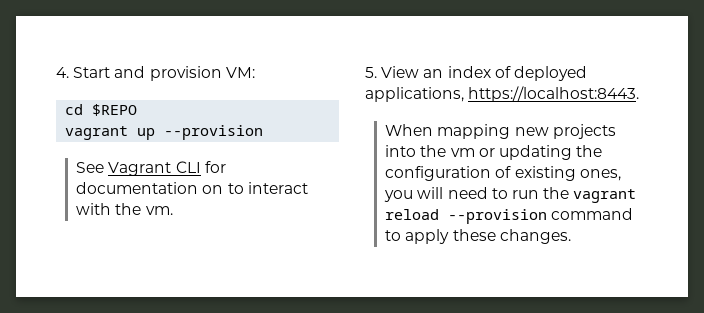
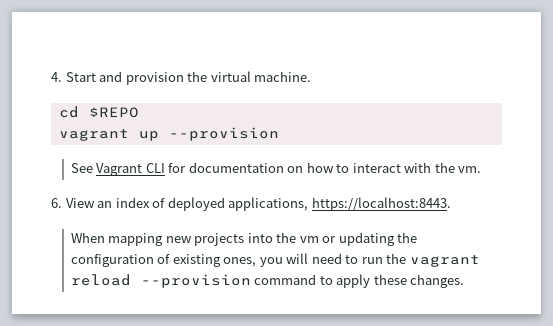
[225,67,255,78] VM: -> [187,71,312,82] the virtual machine.
(224, 189) none -> [306,162,334,173] how
[365,67,377,78] 5. -> [51,198,62,208] 6.

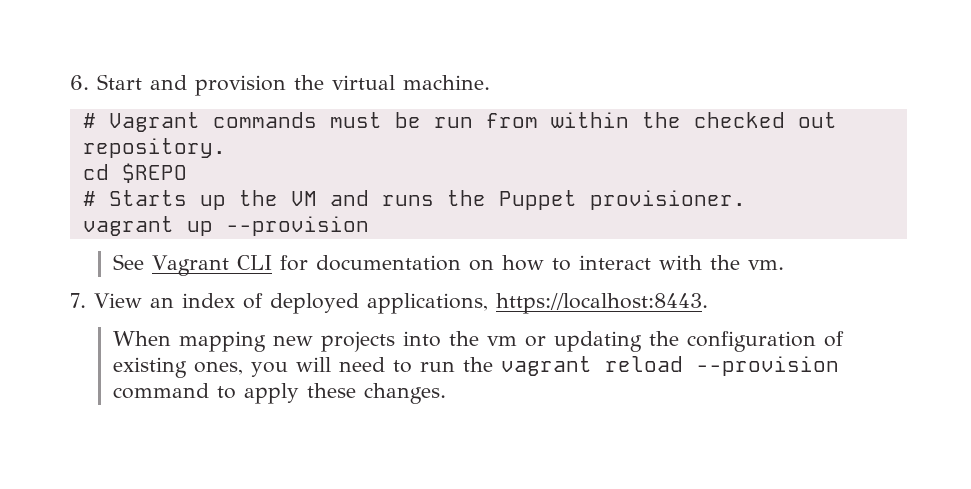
[51,72,62,82] 4. -> [70,75,89,90] 6.
[58,106,139,118] cd $REPO -> [82,112,837,132] [82,138,226,158] [82,163,187,183] [82,190,746,210] # Vagrant commands must be run from within the checked out repository. // cd $REPO // # Starts up the VM and runs the Puppet provisioner.
[51,198,62,208] 6. -> [70,293,86,308] 7.

